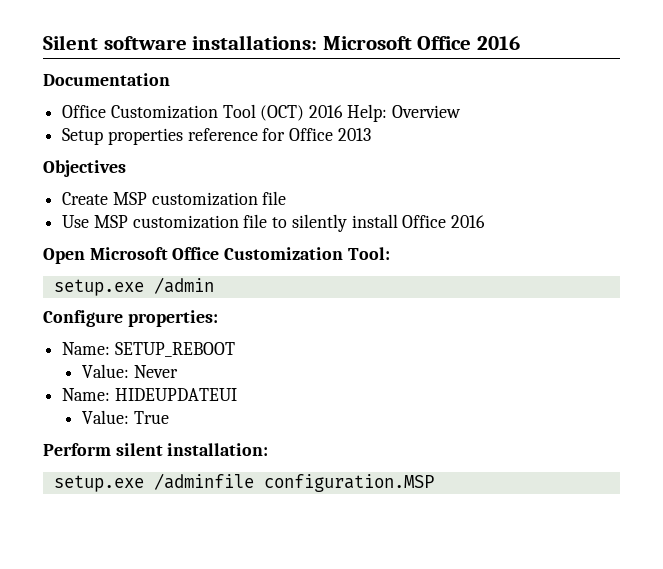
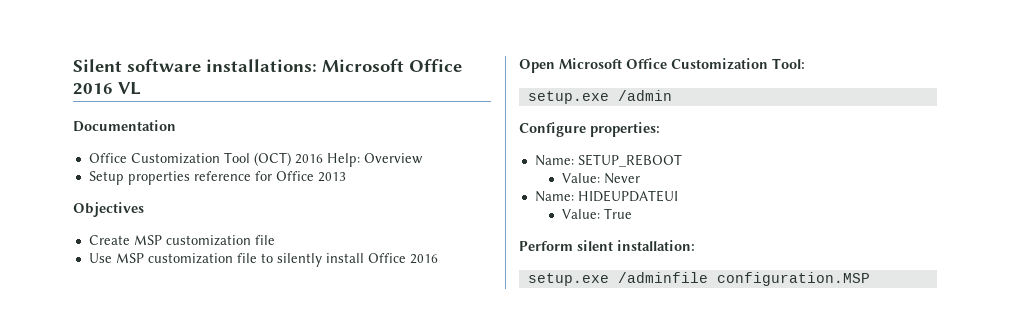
(520, 43) none -> [118,82,141,95] VL

